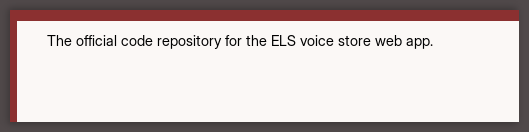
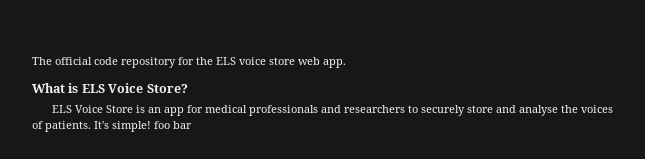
(433, 43) none -> [32,83,188,93] [51,105,613,116] [32,121,192,132] // What is ELS Voice Store? // ELS Voice Store is an app for medical professionals and researchers to securely store and analyse the voices of patients. It's simple! foo bar

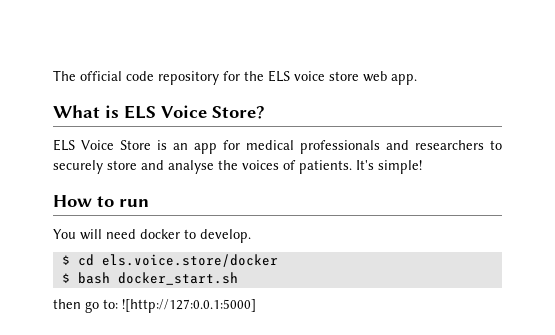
[154,121,192,129] foo bar -> [53,195,149,207] [53,229,251,243] [61,254,278,267] [61,272,238,285] [53,299,256,313] // How to run // You will need docker to develop. // $ cd els.voice.store/docker // $ bash docker_start.sh // then go to: ![http://127:0.0.1:5000]

